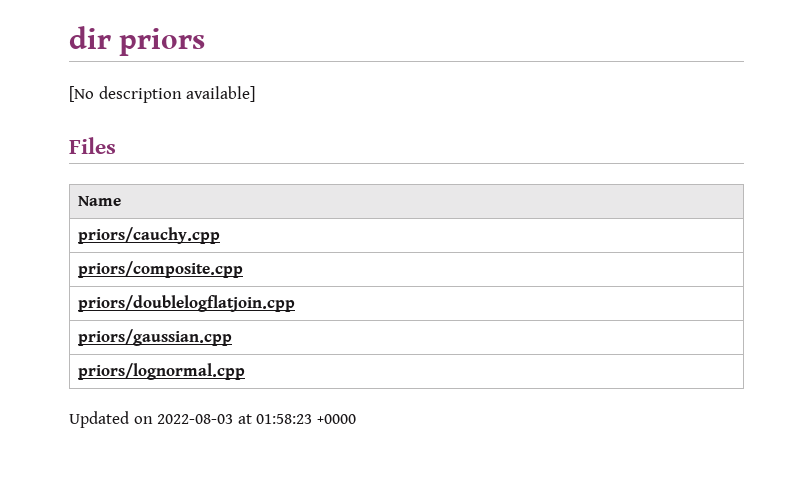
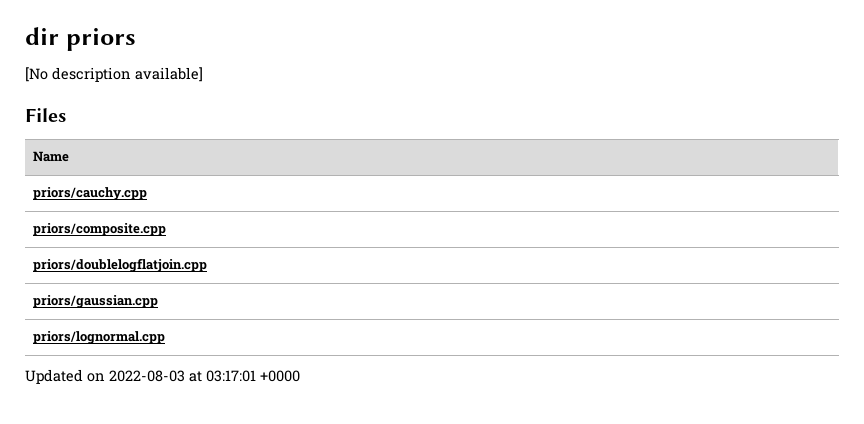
[256,414,313,424] 01:58:23 -> [206,370,256,382] 03:17:01

